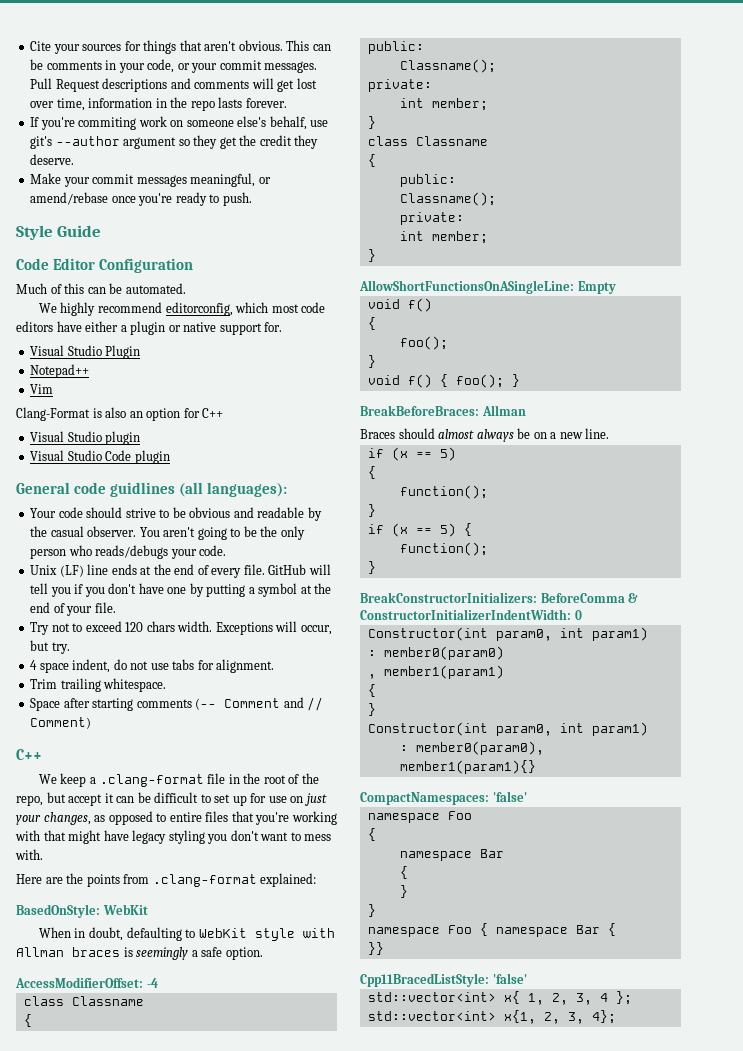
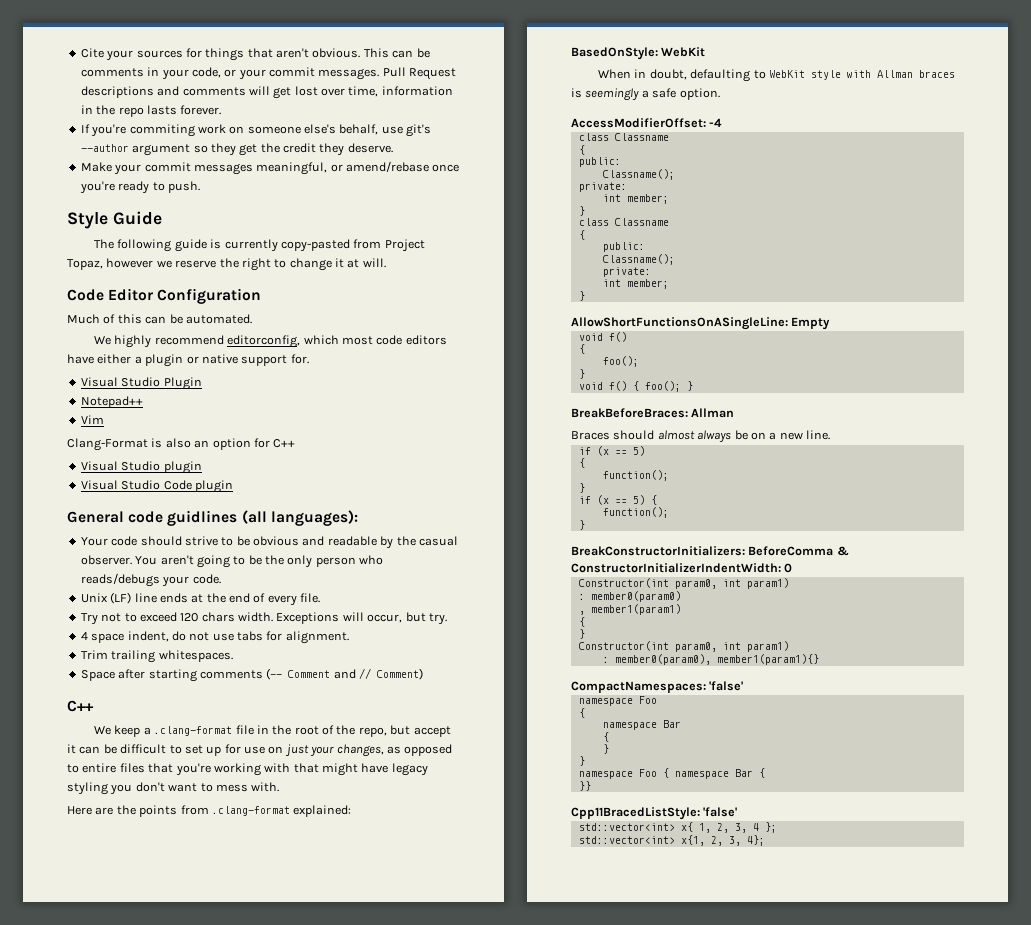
(102, 231) none -> [94,239,425,252] [67,258,386,271] // The following guide is currently copy-pasted from Project Topaz, however we reserve the right to change it at will.
[268,564,331,575] [30,583,332,597] [30,602,116,616] GitHub will tell you if you don't have one by putting a symbol at the end of your file. -> (321, 598) none
[103,678,167,692] whitespace. -> [158,650,233,662] whitespaces.

